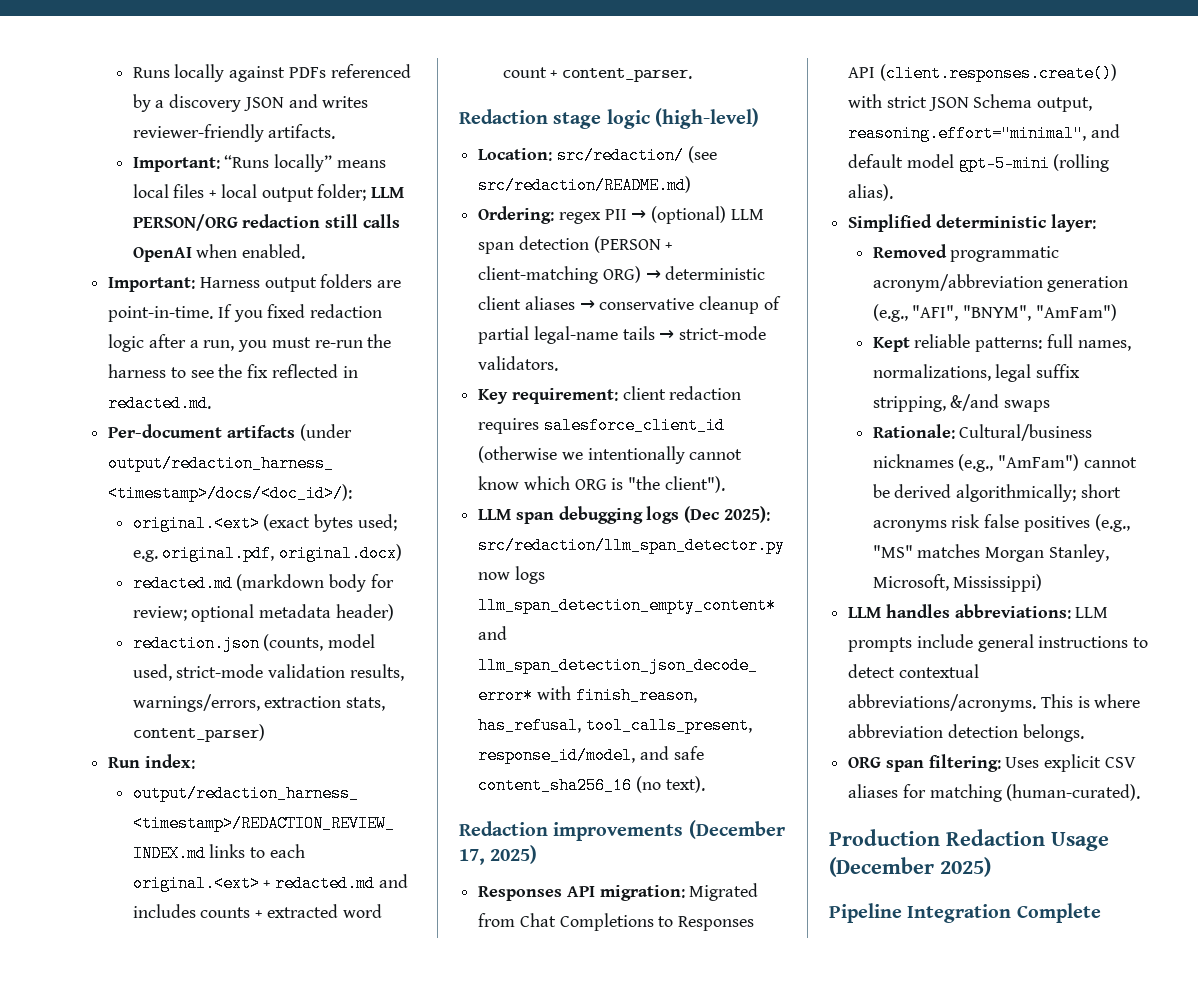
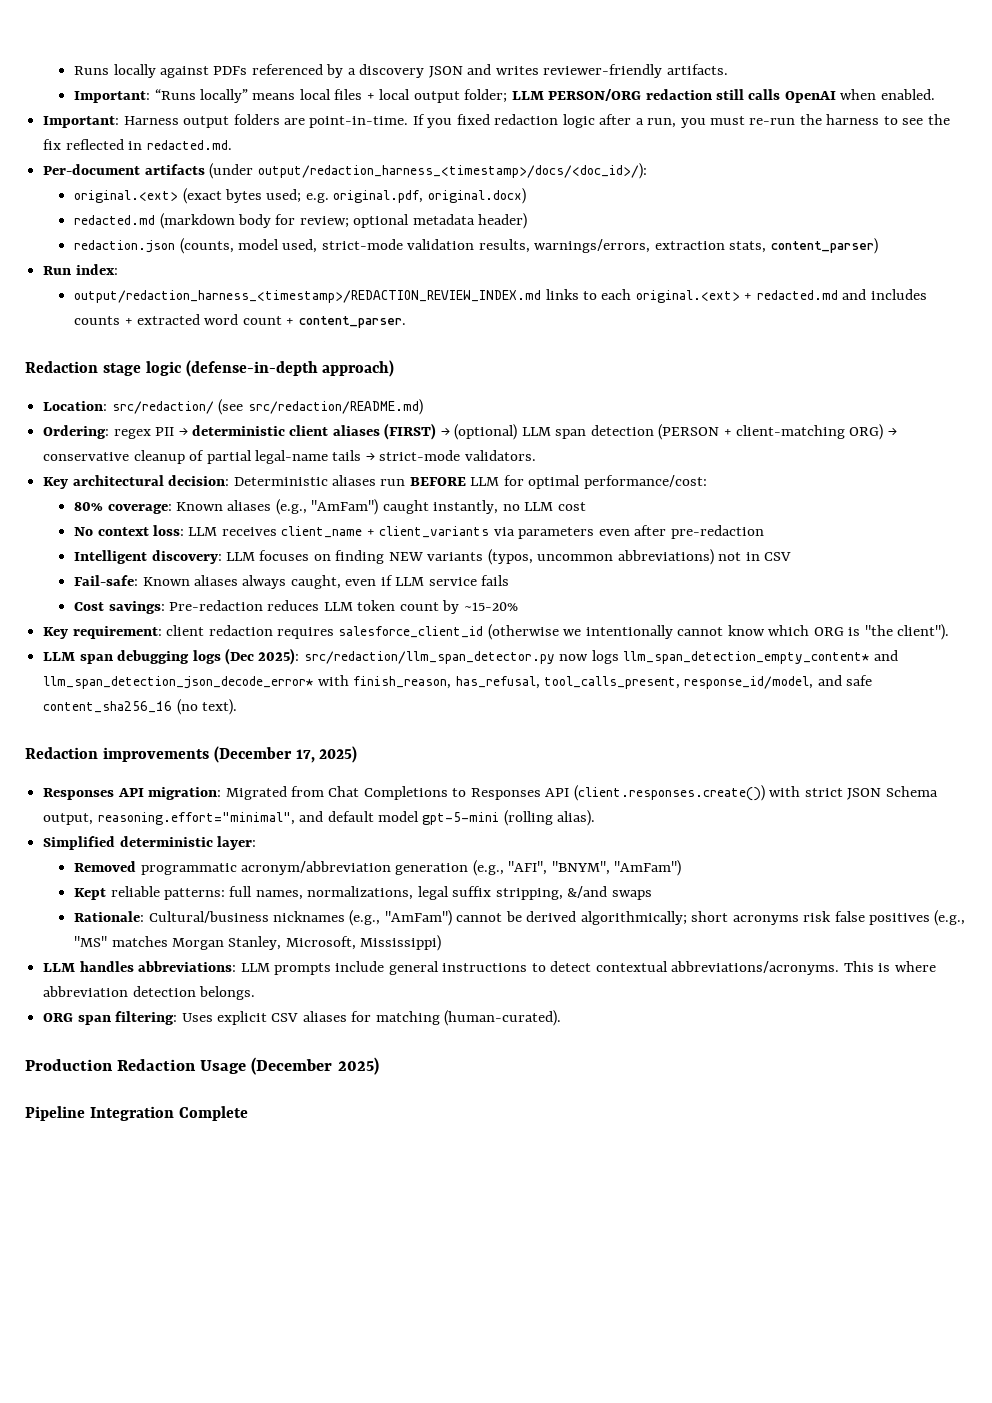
[654,108,759,129] (high-level) -> [185,360,395,377] (defense-in-depth approach)
(647, 215) none -> [191,423,450,440] deterministic client aliases (FIRST) →
[665,266,766,280] [478,296,595,310] deterministic client aliases → -> (897, 431) none
(559, 363) none -> [43,475,707,489] [74,499,586,515] [74,525,764,539] [74,549,791,565] [74,575,510,589] [74,600,518,614] // Key architectural decision: Deterministic aliases run BEFORE LLM for optimal performance/cost: // 80% coverage: Known aliases (e.g., "AmFam") caught instantly, no LLM cost // No context loss: LLM receives client_name + client_variants via parameters even after pre-redaction // Intelligent discovery: LLM focuses on finding NEW variants (typos, uncommon abbreviations) not in CSV // Fail-safe: Known aliases always caught, even if LLM service fails // Cost savings: Pre-redaction reduces LLM token count by ~15-20%

